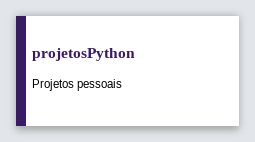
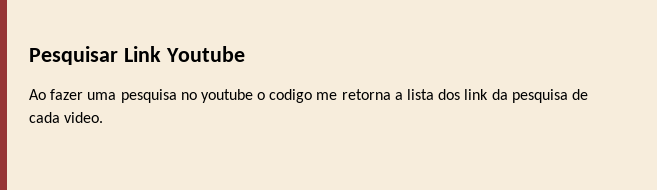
[32,48,135,61] [32,79,123,91] projetosPython // Projetos pessoais -> [29,46,245,65] [29,89,588,103] [29,112,104,123] Pesquisar Link Youtube // Ao fazer uma pesquisa no youtube o codigo me retorna a lista dos link da pesquisa de cada video.

